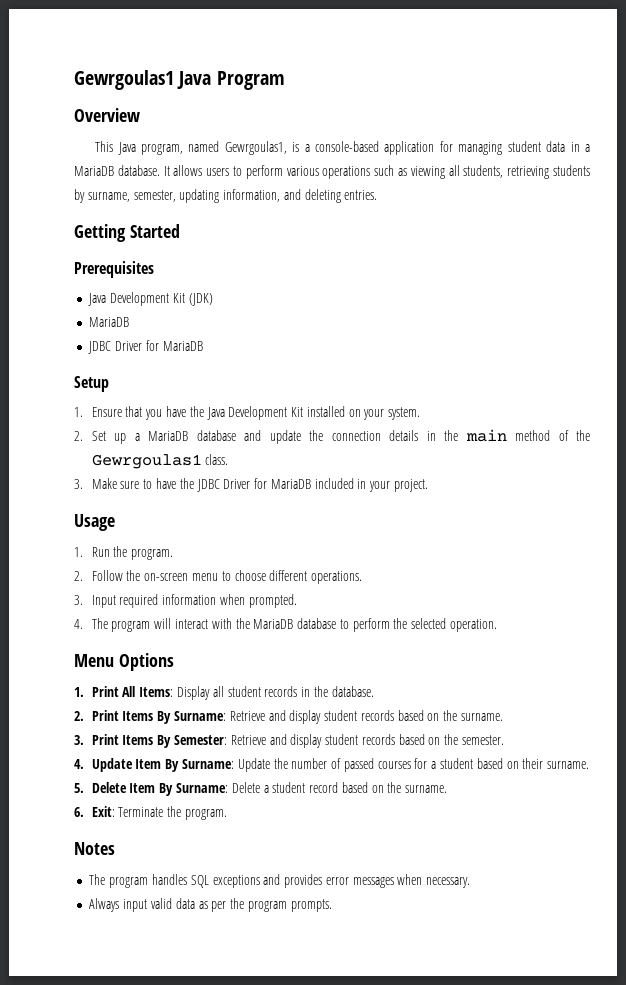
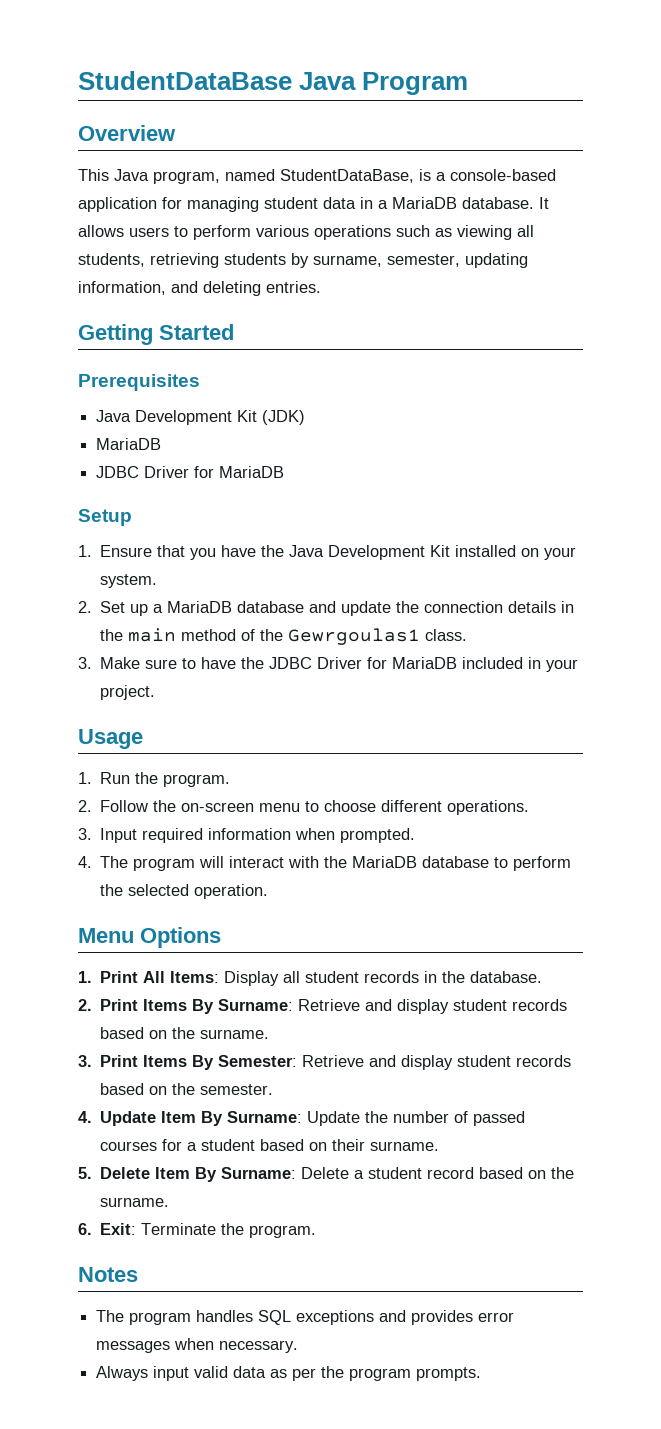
[74,70,174,90] Gewrgoulas1 -> [78,71,292,90] StudentDataBase
[224,141,287,155] Gewrgoulas1, -> [280,169,414,183] StudentDataBase,

